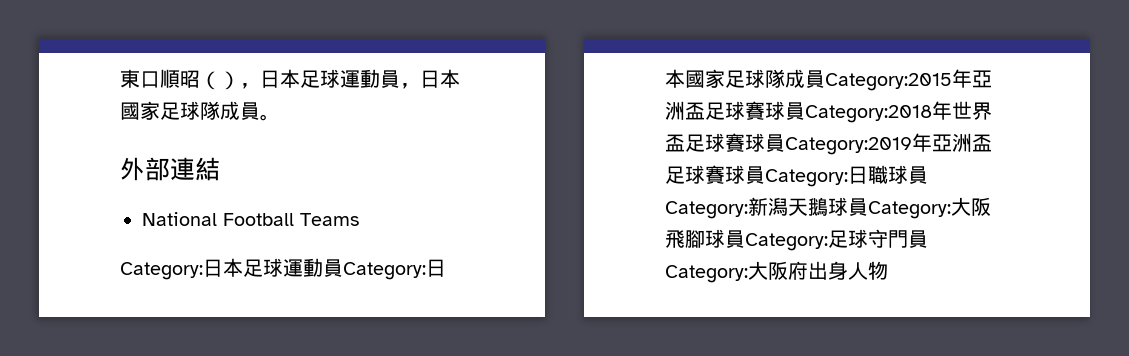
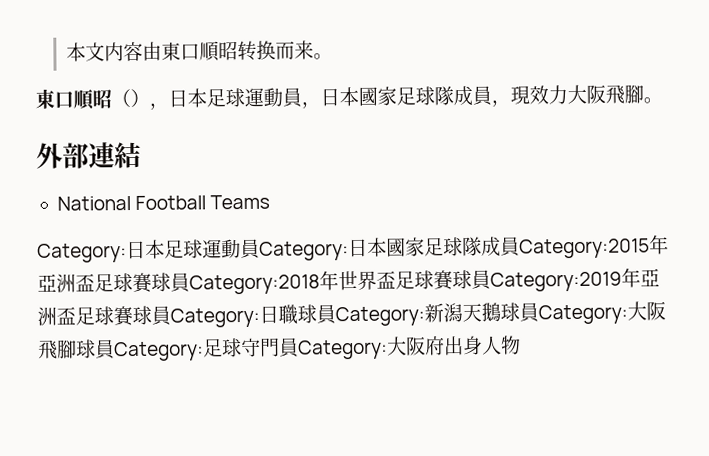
(120, 78) none -> [66,40,334,62] 本文内容由東口順昭转换而来。 //
(260, 111) none -> [491,84,644,107] ，現效力大阪飛腳

